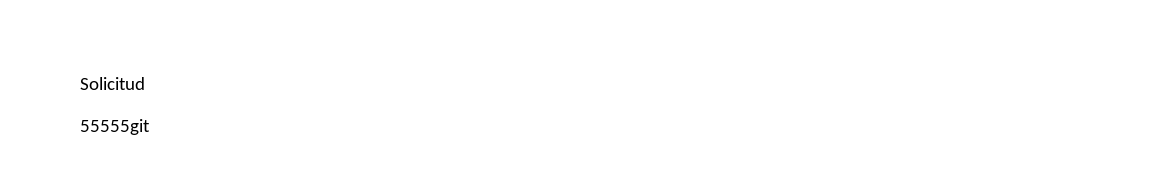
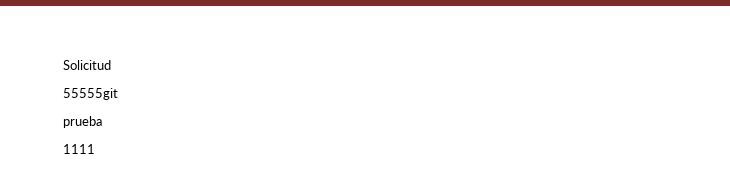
(150, 127) none -> [63,116,102,128] [63,144,95,154] // prueba // 1111

